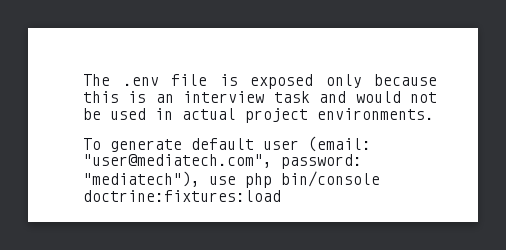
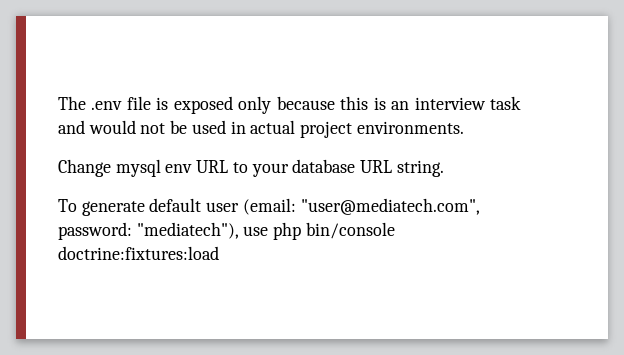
(434, 114) none -> [58,159,444,177] // Change mysql env URL to your database URL string.

